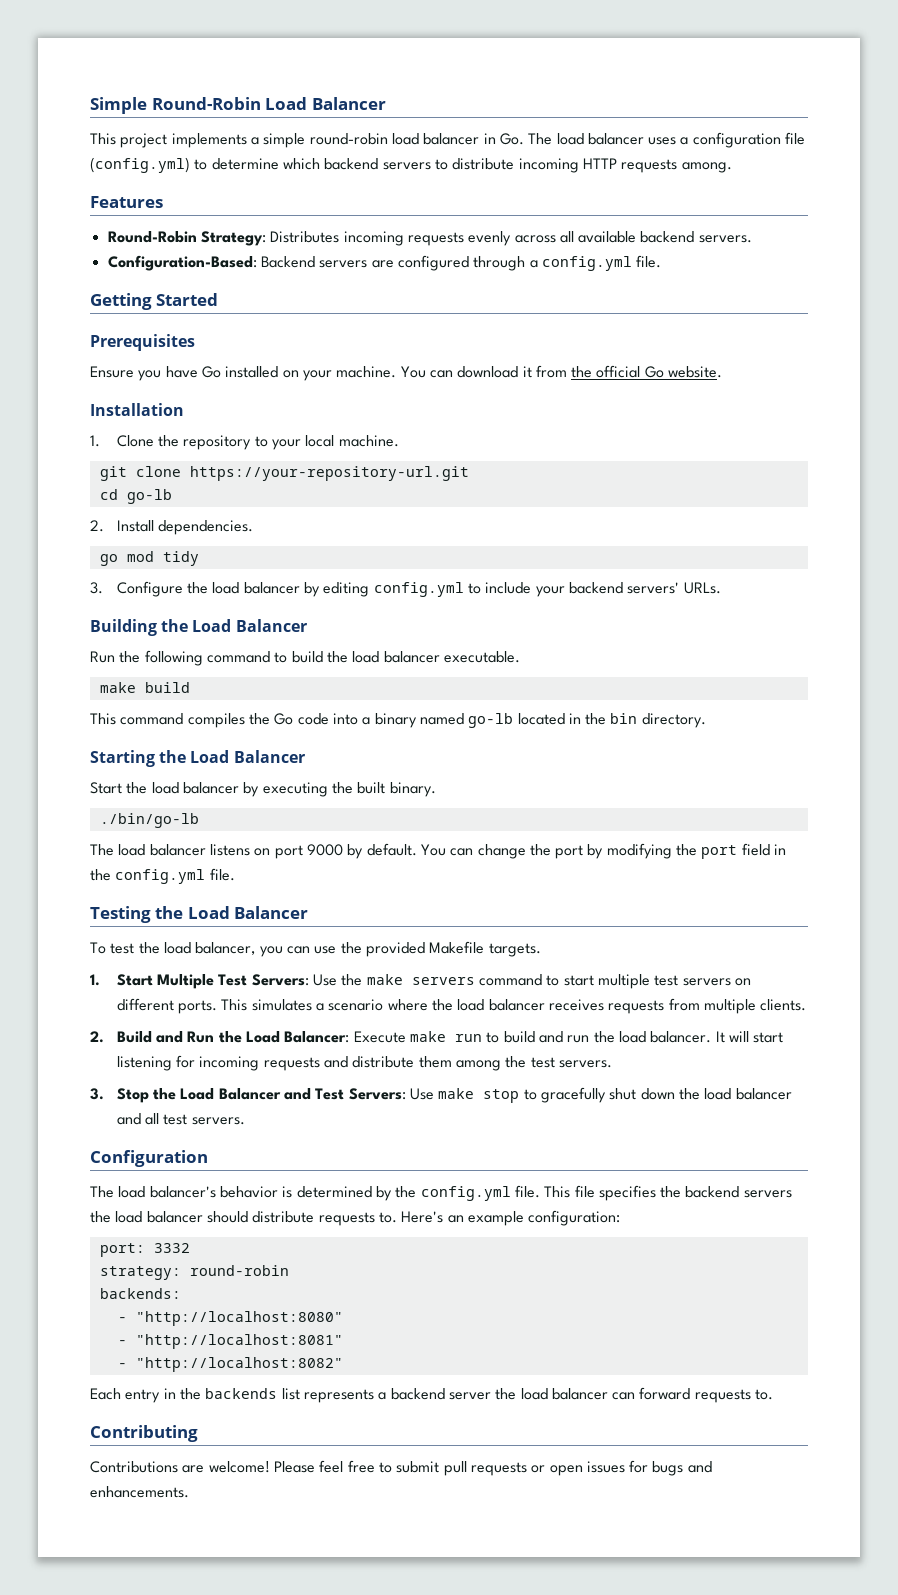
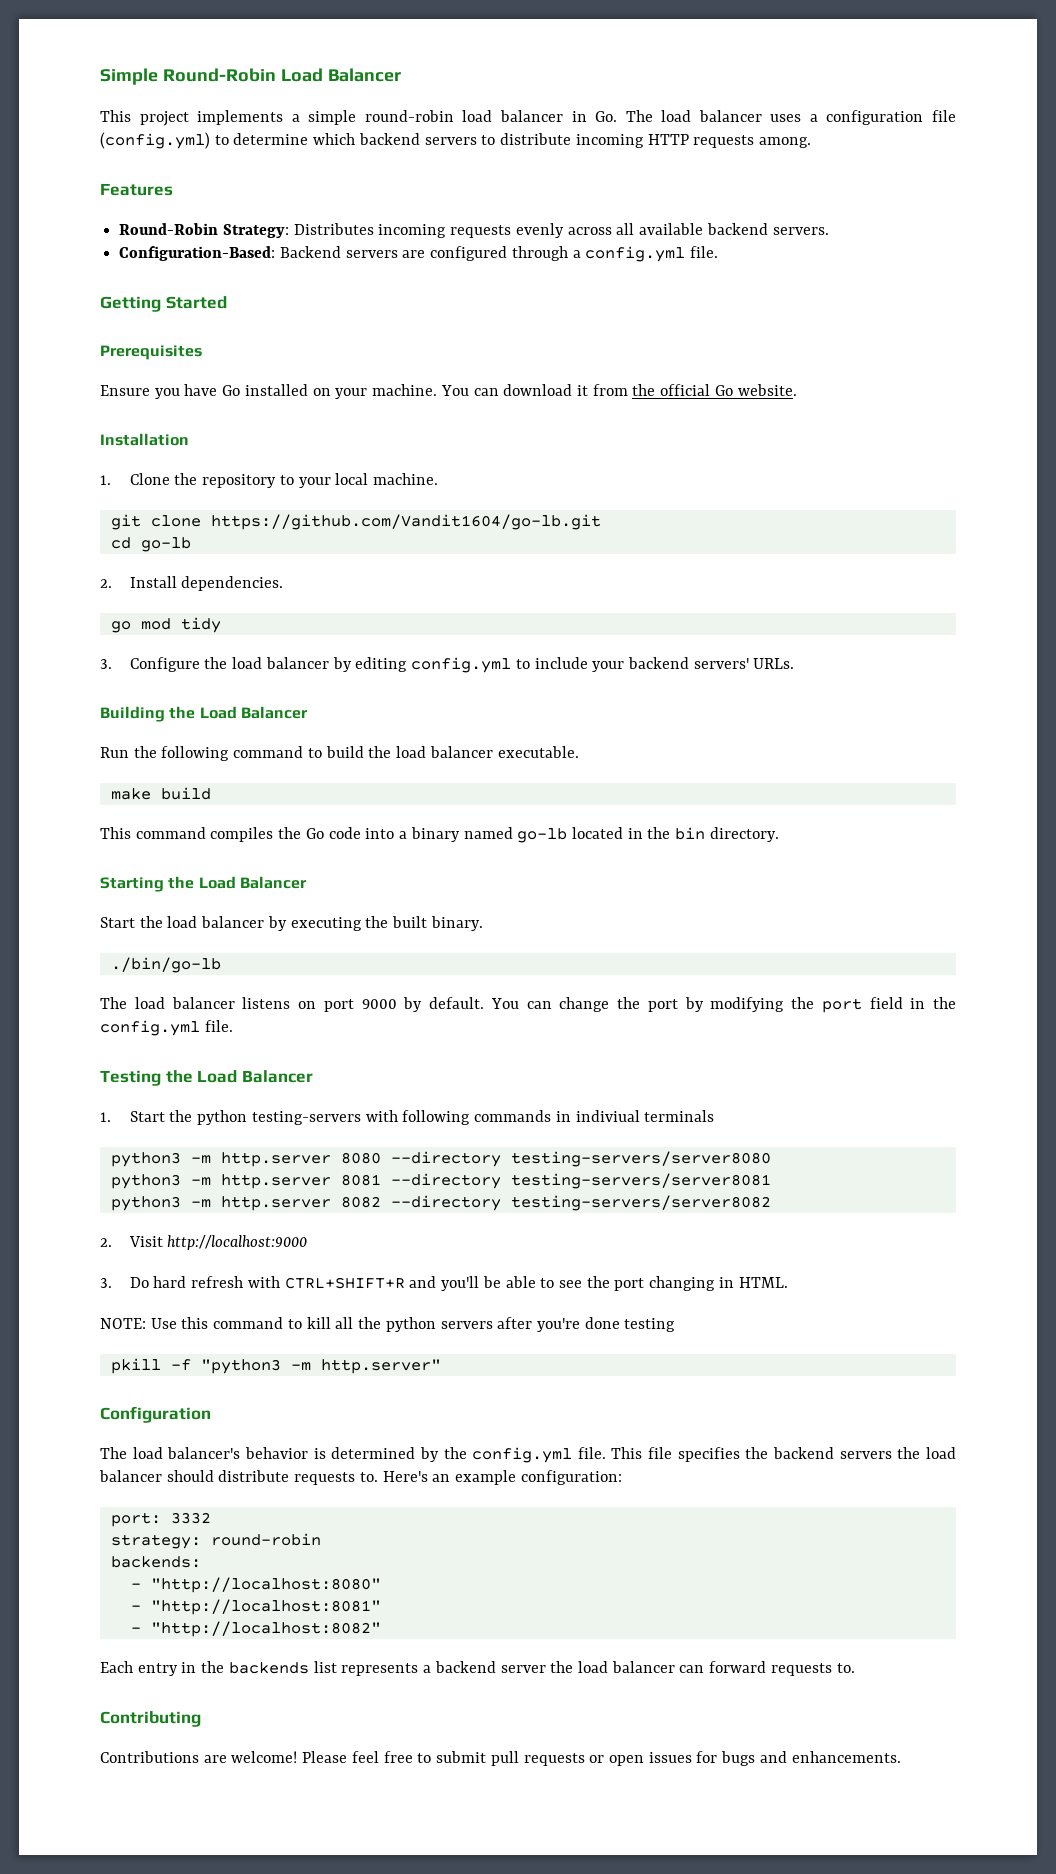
[189,466,469,481] https://your-repository-url.git -> [210,514,601,530] https://github.com/Vandit1604/go-lb.git
[90,941,541,957] [90,974,751,989] [116,998,807,1014] [90,1031,784,1043] [116,1055,613,1071] [90,1087,792,1103] [116,1113,245,1125] To test the load balancer, you can use the provided Makefile targets. // 1. Start Multiple Test Servers: Use the make servers command to start multiple test servers on different ports. This simulates a scenario where the load balancer receives requests from multiple clients. // 2. Build and Run the Load Balancer: Execute make run to build and run the load balancer. It will start listening for incoming requests and distribute them among the test servers. // 3. Stop the Load Balancer and Test Servers: Use make stop to gracefully shut down the load balancer and all test servers. -> [100,1110,715,1125] [110,1151,771,1167] [110,1173,771,1189] [110,1195,771,1211] [100,1235,308,1250] [100,1276,788,1291] [100,1317,676,1332] [110,1358,441,1374] 1. Start the python testing-servers with following commands in indiviual terminals // python3 -m http.server 8080 --directory testing-servers/server8080 // python3 -m http.server 8081 --directory testing-servers/server8081 // python3 -m http.server 8082 --directory testing-servers/server8082 // 2. Visit http://localhost:9000 // 3. Do hard refresh with CTRL+SHIFT+R and you'll be able to see the port changing in HTML. // NOTE: Use this command to kill all the python servers after you're done testing // pkill -f "python3 -m http.server"

